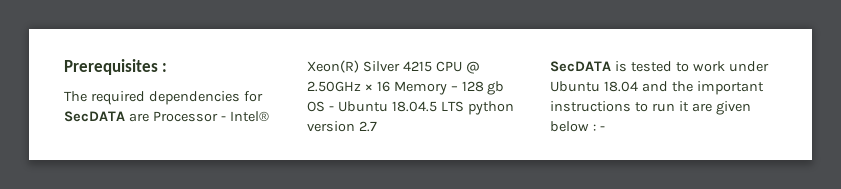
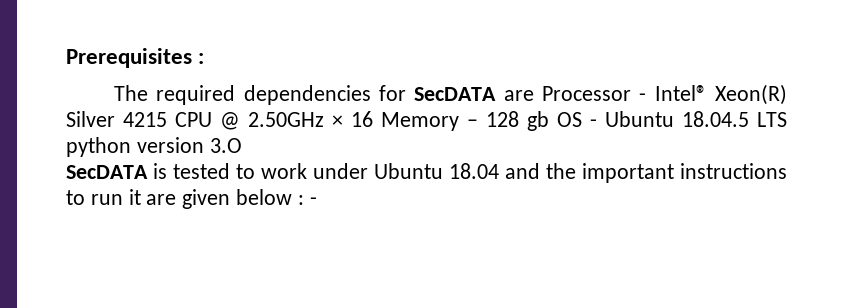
[358,121,377,132] 2.7 -> [209,138,242,153] 3.O

